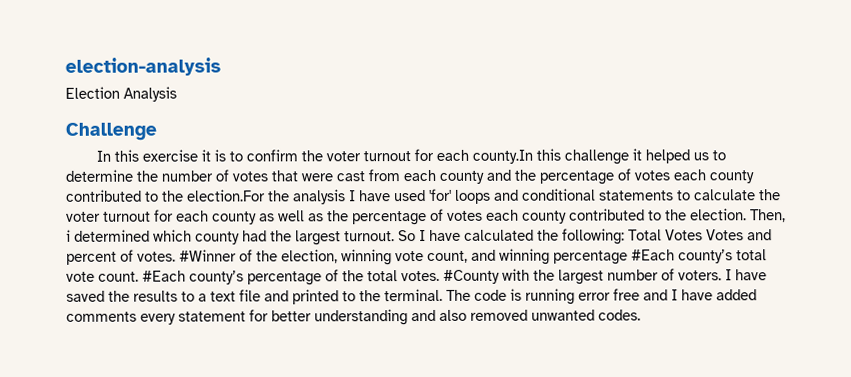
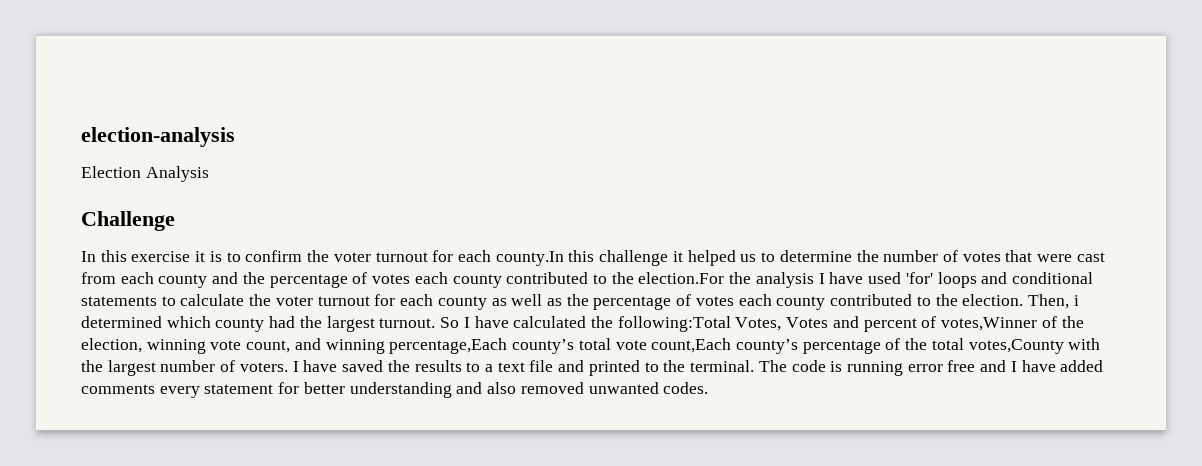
[562,228,703,245] following: Total Votes -> [617,316,782,332] following:Total Votes,
[137,249,237,262] votes. #Winner -> [941,317,1038,331] votes,Winner
[553,249,675,265] percentage #Each -> [389,338,508,354] percentage,Each
[98,270,186,282] count. #Each -> [651,338,732,353] count,Each
[401,269,500,284] votes. #County -> [968,339,1064,354] votes,County

